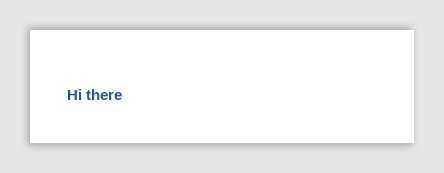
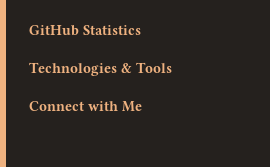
[67,89,123,100] Hi there -> [29,25,141,36] [29,62,172,76] [29,101,142,112] GitHub Statistics // Technologies & Tools // Connect with Me

